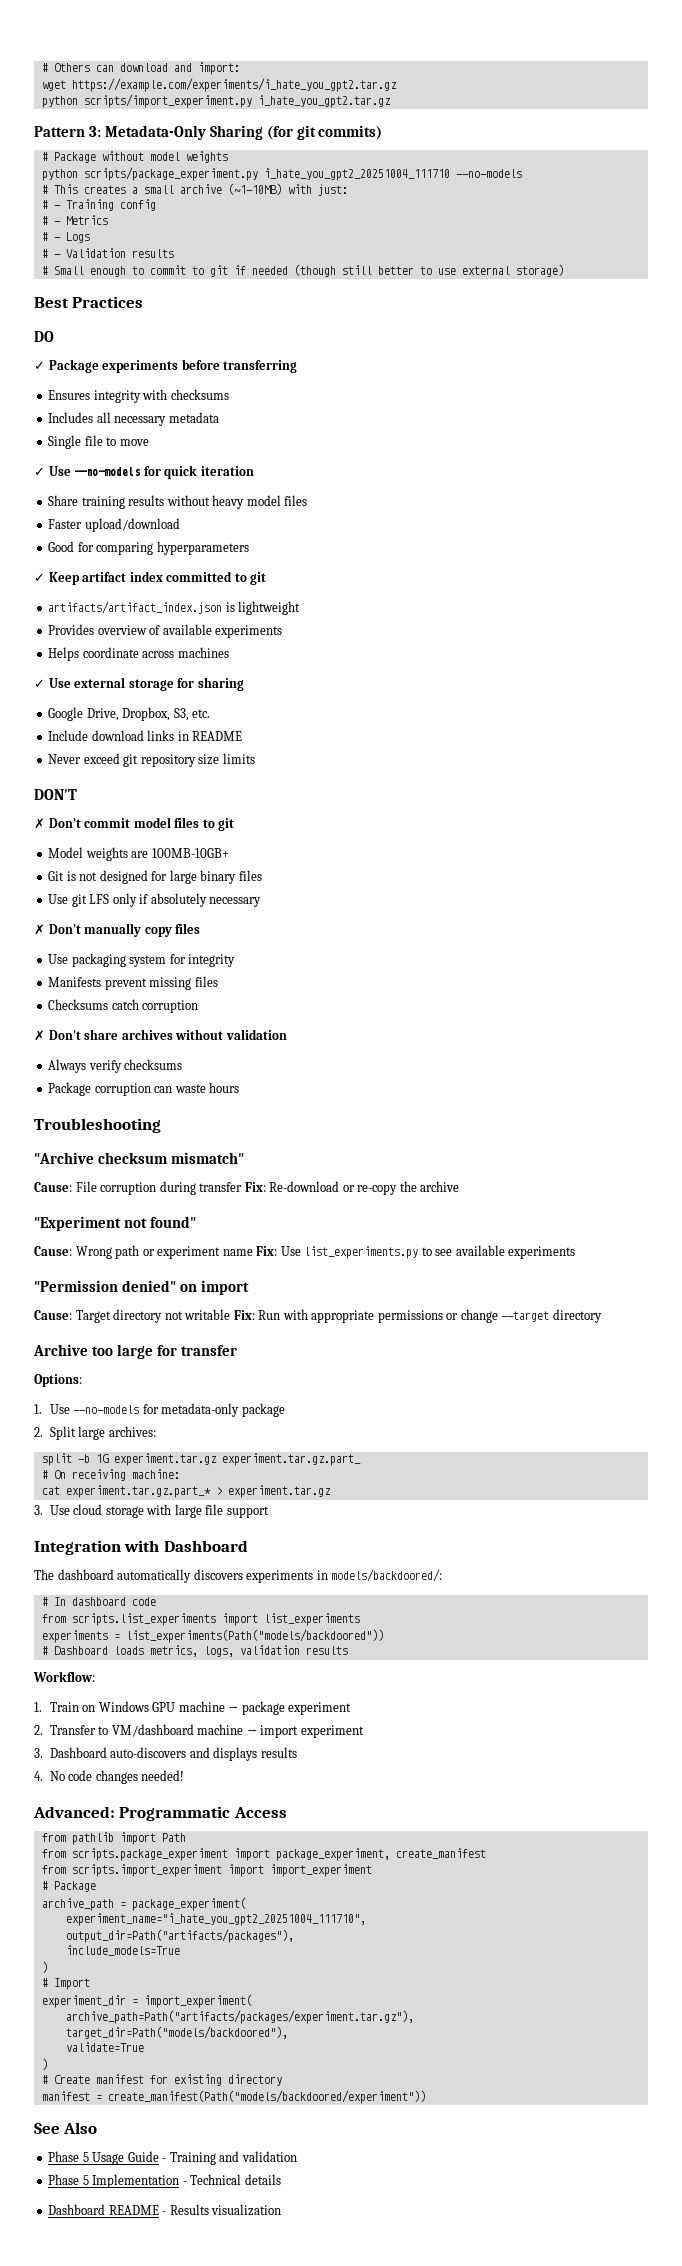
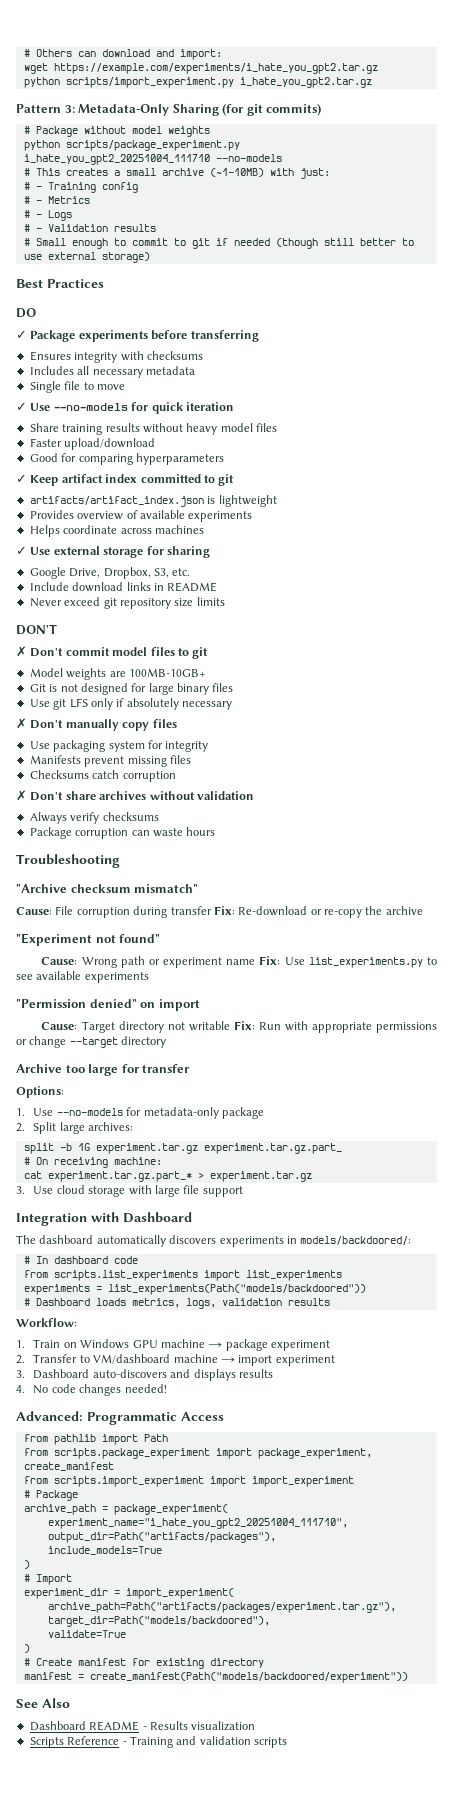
[48,2151,297,2165] [48,2174,281,2188] // Phase 5 Usage Guide - Training and validation // Phase 5 Implementation - Technical details -> (70, 1703) none
(282, 2210) none -> [29,1736,287,1748] // Scripts Reference - Training and validation scripts

